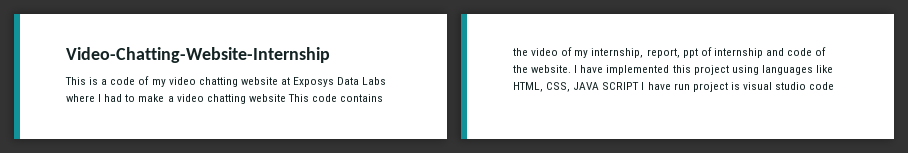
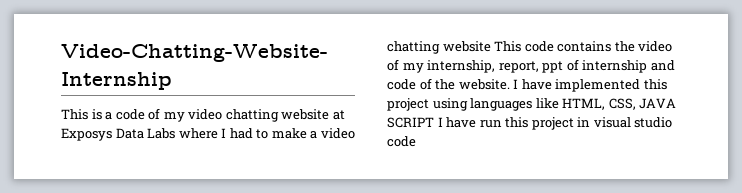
[692,82,740,92] project is -> [505,117,591,130] this project in

